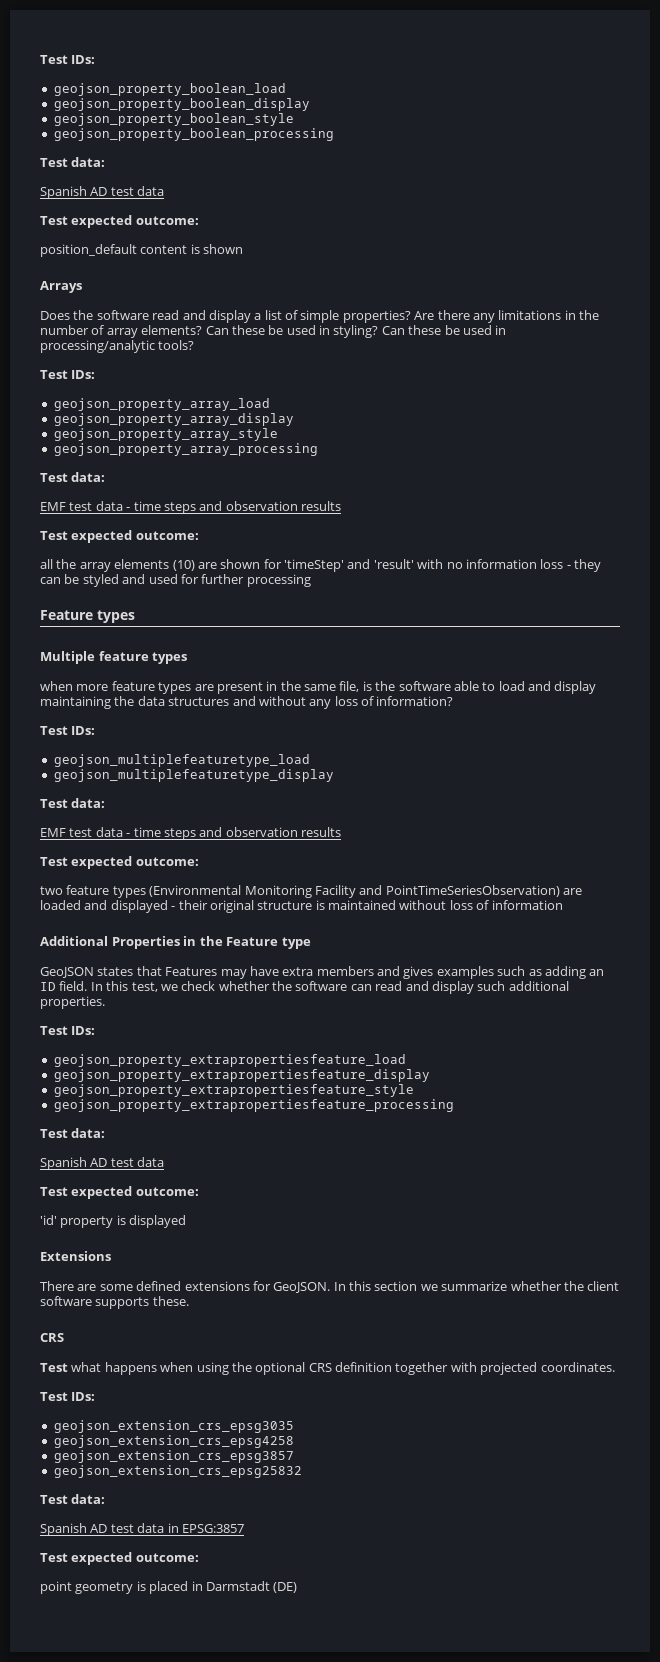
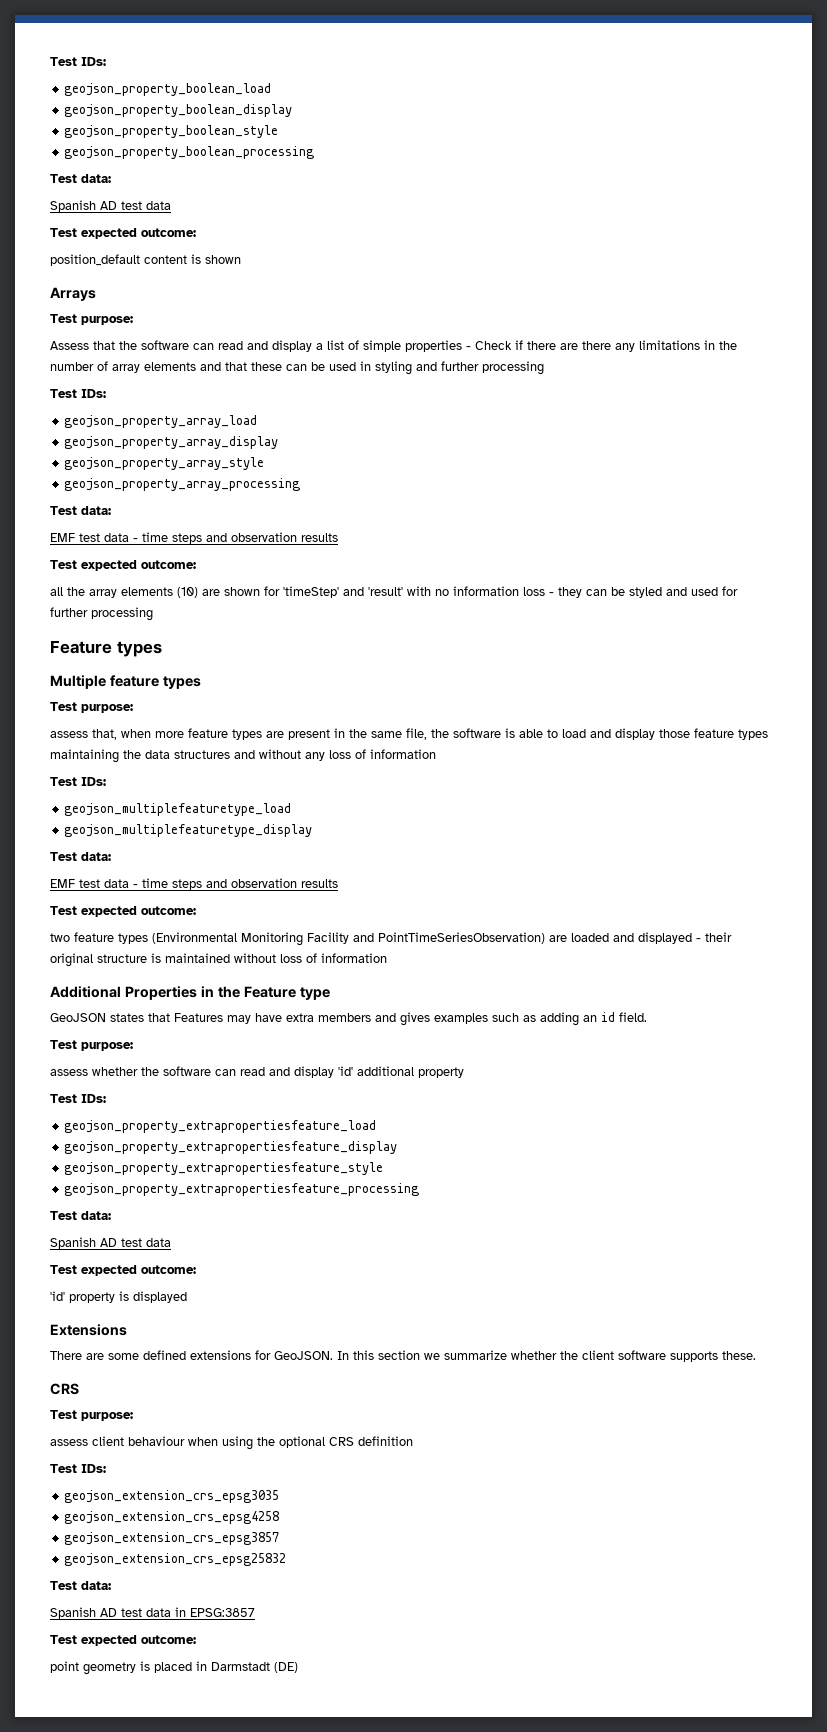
[40,310,149,320] Does the software -> [50,314,133,325] [50,340,214,350] Test purpose: // Assess that the software can
[342,310,435,323] properties? Are -> [405,340,578,352] properties - Check if there are
[141,325,507,338] [40,340,195,353] elements? Can these be used in styling? Can these be used in processing/analytic tools? -> [144,361,544,375] elements and that these can be used in styling and further processing
(188, 658) none -> [50,702,133,713] [50,729,117,740] Test purpose: // assess that,
[362,681,451,691] is the software -> [431,728,515,738] the software is
(597, 687) none -> [659,728,768,740] those feature types
[376,696,454,706] information? -> [370,749,436,759] information
[40,982,56,991] ID -> [601,1012,615,1022] id
[90,981,216,992] In this test, we check -> [50,1040,133,1051] [50,1069,88,1076] // Test purpose: // assess
[477,981,569,991] [40,996,105,1009] such additional properties. -> [338,1066,464,1078] 'id' additional property
[71,1362,157,1375] what happens -> [81,1412,133,1421] [50,1436,185,1446] purpose: // assess client behaviour
[395,1362,615,1375] together with projected coordinates. -> (413, 1441) none

